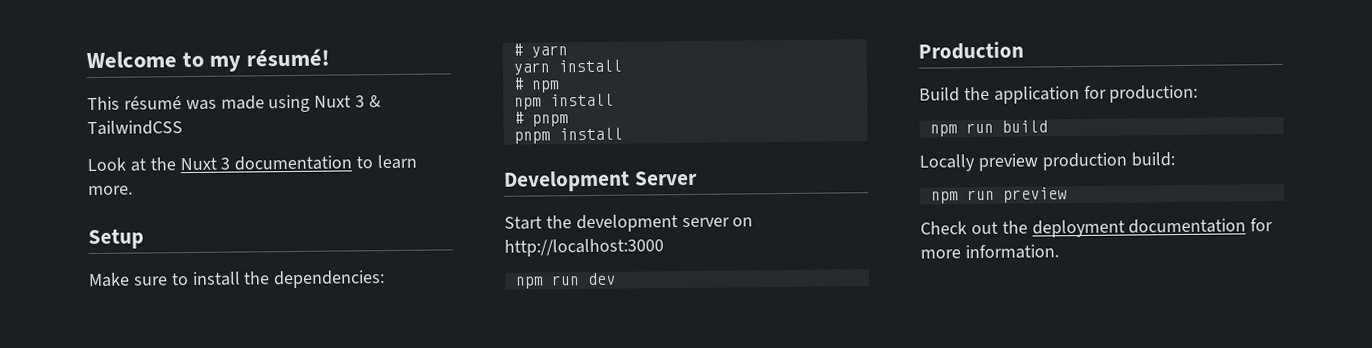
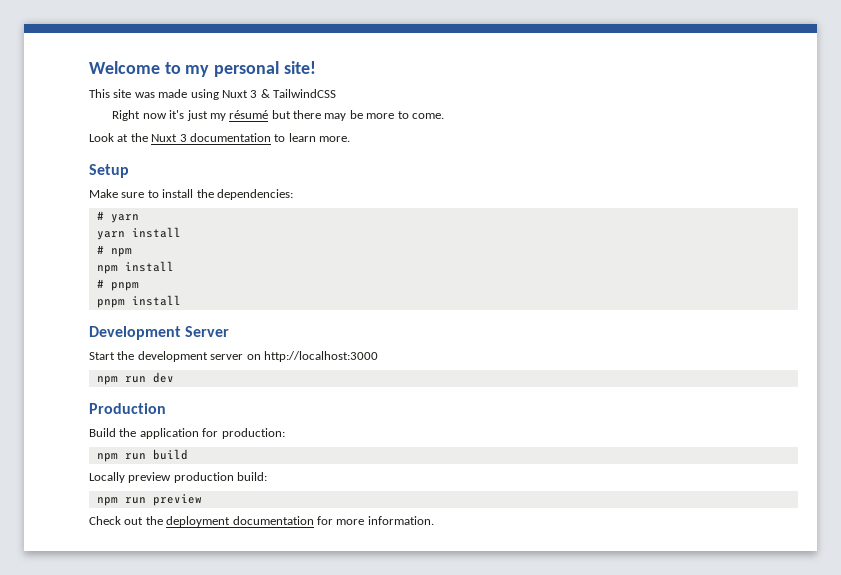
[246,48,331,67] résumé! -> [214,61,316,77] personal site!
[123,95,182,110] résumé -> [113,89,132,98] site
(183, 128) none -> [112,110,444,121] // Right now it's just my résumé but there may be more to come.

